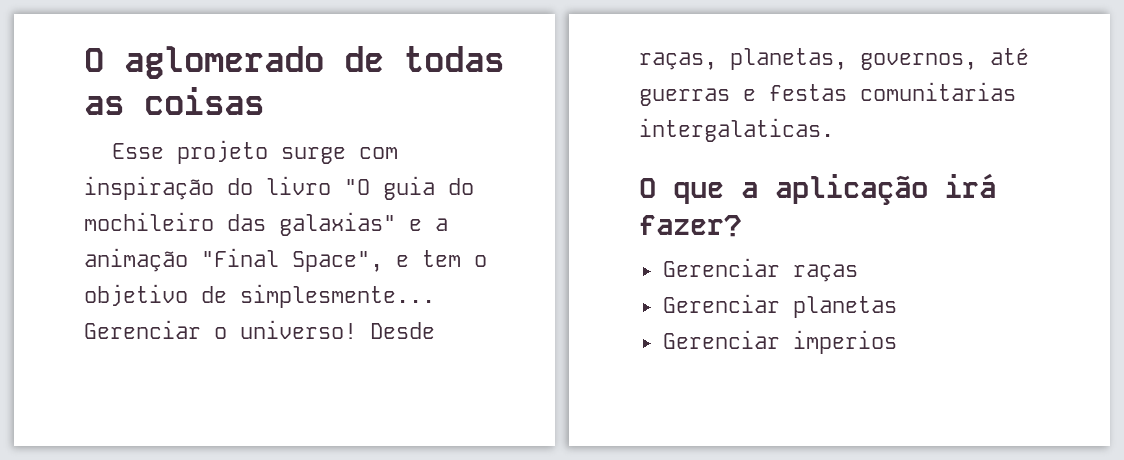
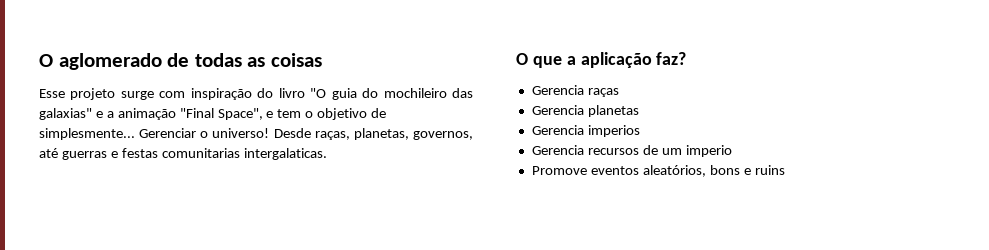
[945,173,996,198] [639,215,742,237] [662,258,780,277] irá fazer? // Gerenciar -> [656,52,687,65] [531,85,584,95] faz? // Gerencia
[662,294,780,313] Gerenciar -> [531,105,584,115] Gerencia
[662,330,780,349] Gerenciar -> [531,125,584,135] Gerencia
(897, 342) none -> [531,145,732,157] [531,165,785,177] // Gerencia recursos de um imperio // Promove eventos aleatórios, bons e ruins

